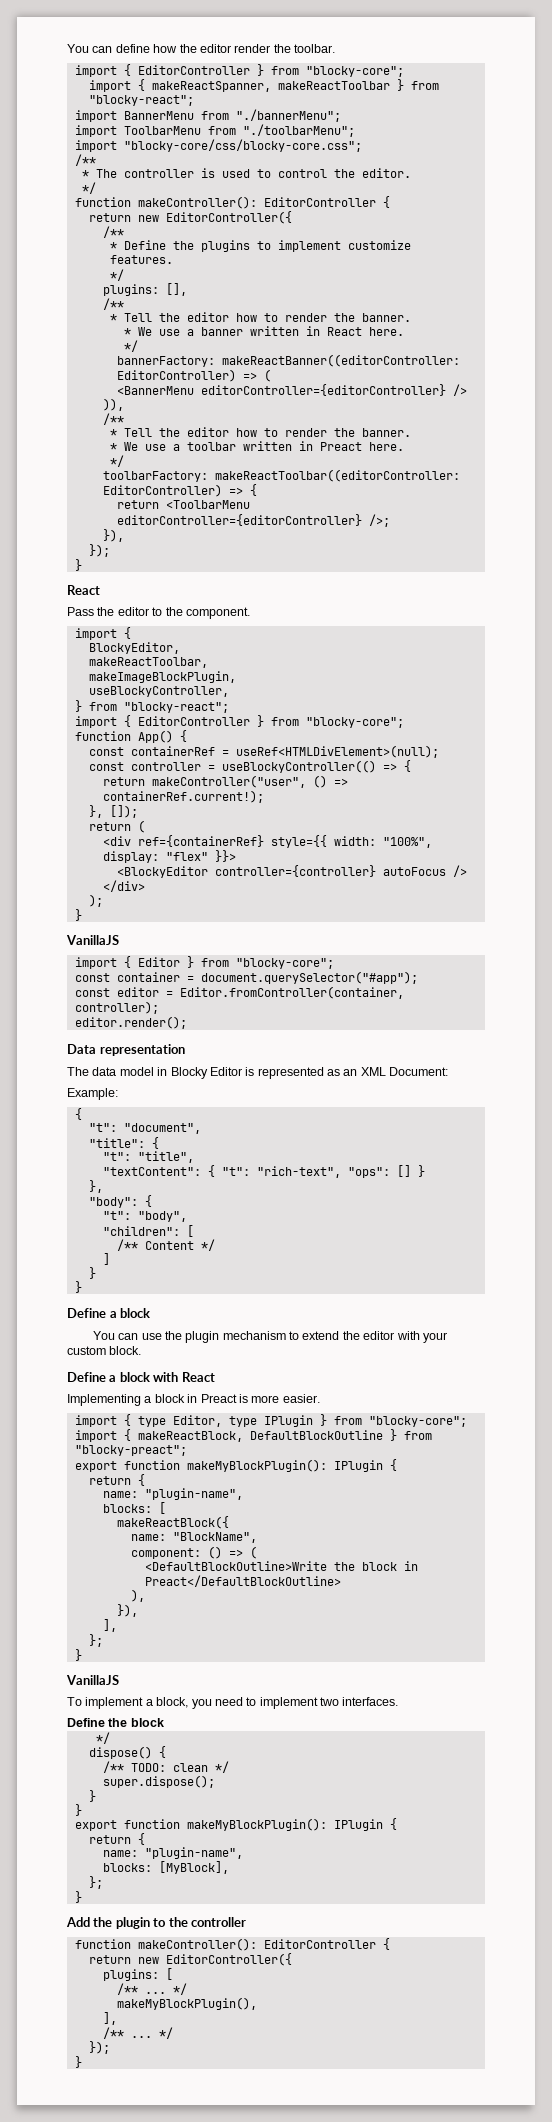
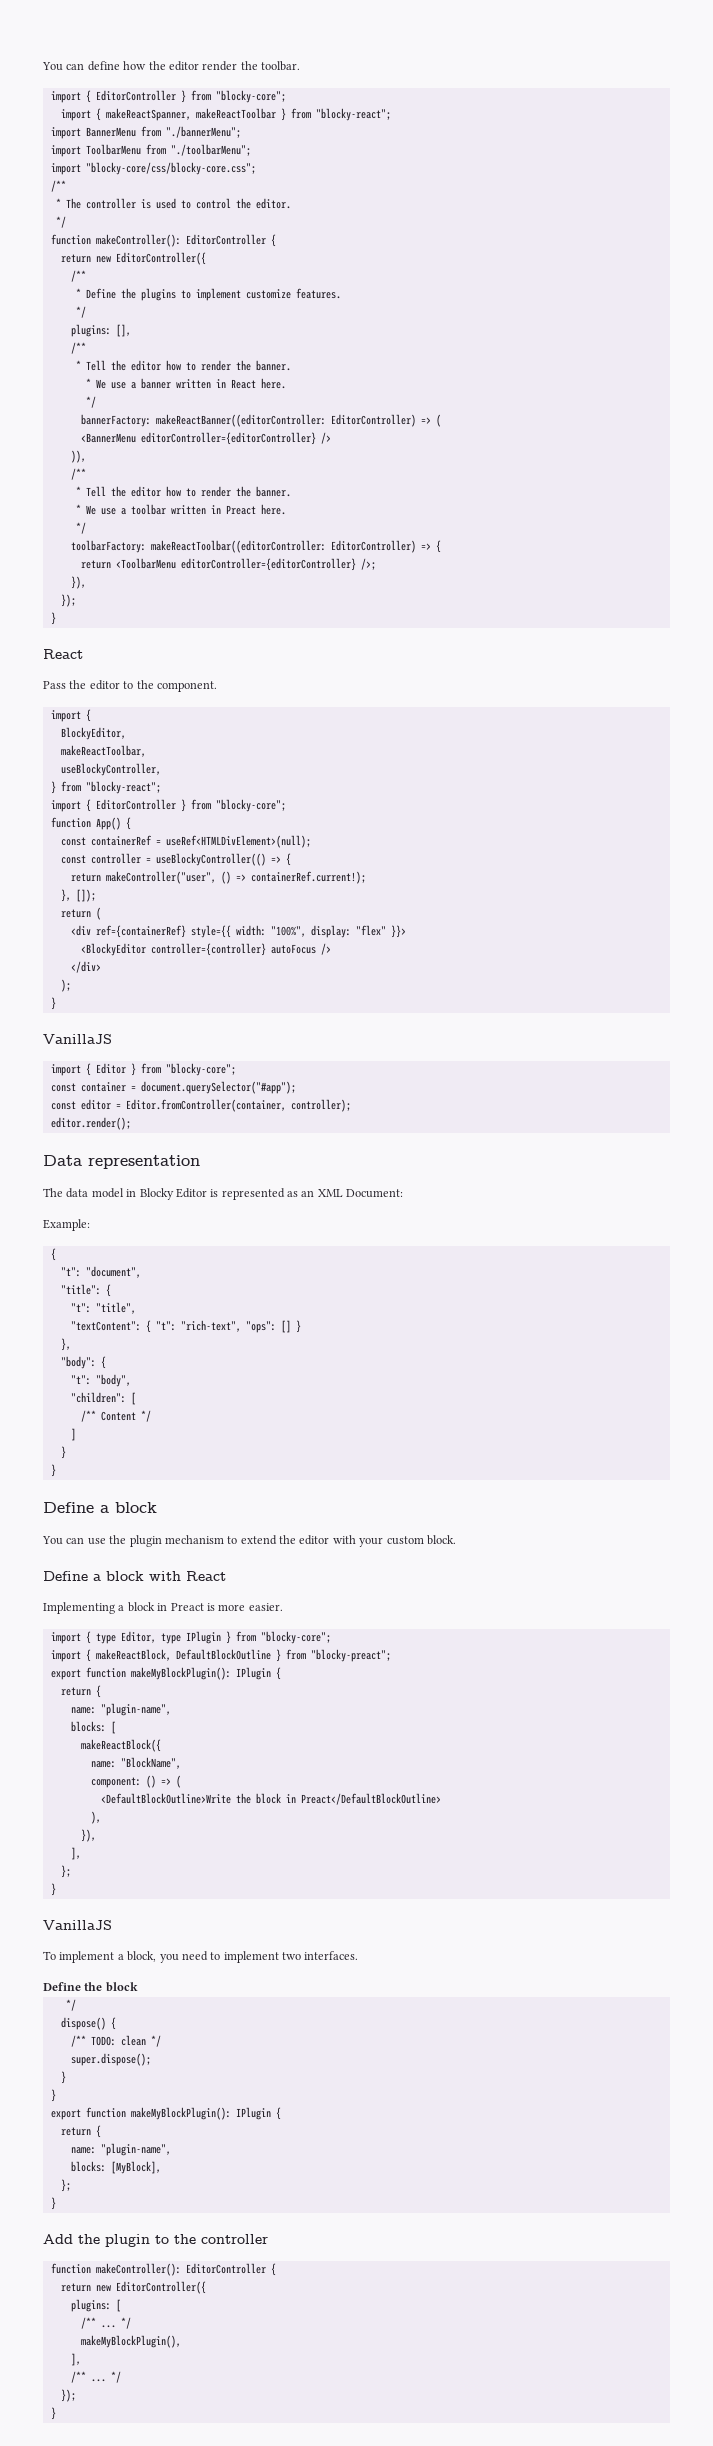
[88,671,236,683] // makeImageBlockPlugin, -> (146, 751) none

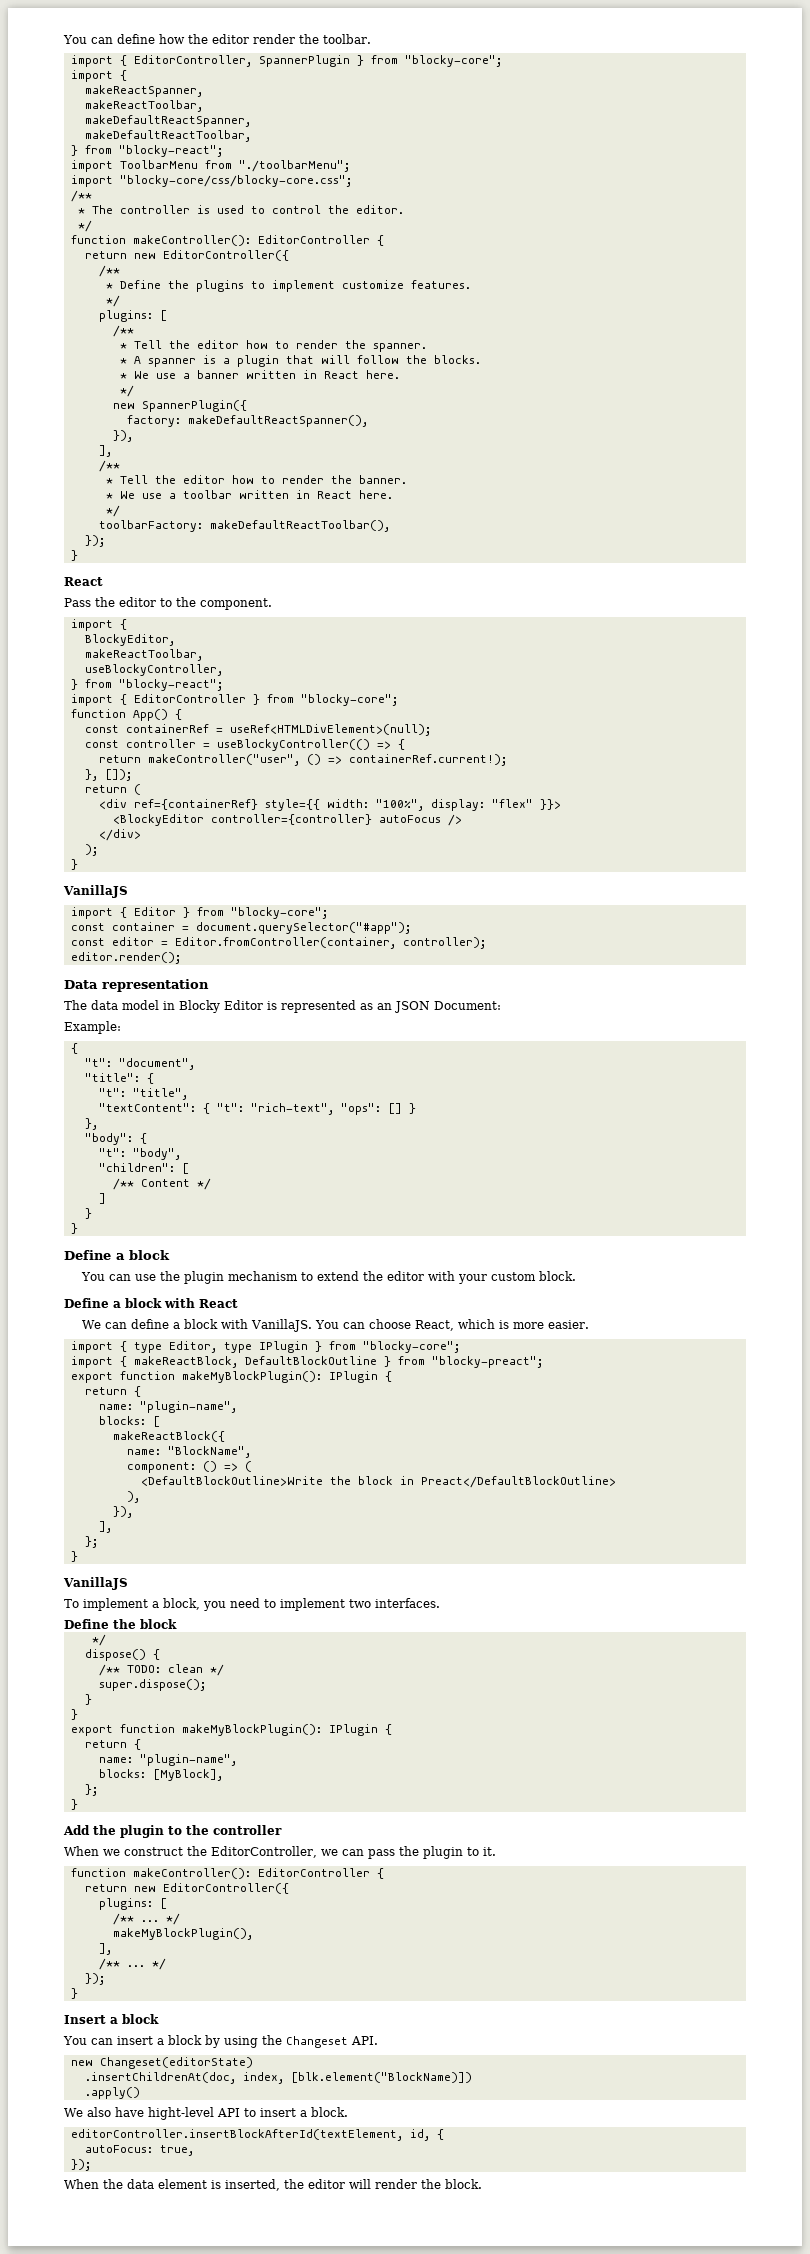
[95,90,286,103] [60,108,101,121] EditorController } from "blocky-core"; // import { -> [133,55,502,67] [70,70,127,82] EditorController, SpannerPlugin } from "blocky-core"; // import { //
[195,108,391,121] [50,126,241,139] makeReactToolbar } from "blocky-react"; // import BannerMenu from "./bannerMenu"; -> [84,100,203,112] [84,115,251,127] [84,130,251,142] [70,145,223,157] // makeReactToolbar, // makeDefaultReactSpanner, // makeDefaultReactToolbar, // } from "blocky-react";
[115,324,131,337] [70,342,86,354] [75,360,291,371] [], // /** // * Tell the editor how to render the banner. -> [159,310,167,321] [112,325,134,337] [119,340,427,352] [119,355,481,367] [ // /** // * Tell the editor how to render the spanner. // * A spanner is a plugin that will follow the blocks.
[80,414,441,427] [80,432,331,445] [70,450,86,463] bannerFactory: makeReactBanner((editorController: EditorController) => ( // <BannerMenu editorController={editorController} /> // )), -> [112,400,247,412] [126,415,368,427] [112,430,133,442] [98,445,112,457] new SpannerPlugin({ // factory: makeDefaultReactSpanner(), // }), // ],
[225,505,256,515] Preact -> [316,491,352,499] React
[150,540,441,553] [80,558,376,571] [70,576,86,589] makeReactToolbar((editorController: EditorController) => { // return <ToolbarMenu editorController={editorController} />; // }), -> [209,520,390,532] makeDefaultReactToolbar(),
[317,1189,343,1197] XML -> [394,1001,430,1013] JSON
[43,1602,204,1614] Implementing a block in Preact -> [81,1319,495,1332] We can define a block with VanillaJS. You can choose React, which
(268, 2239) none -> [64,1846,496,1859] // When we construct the EditorController, we can pass the plugin to it.
(56, 2413) none -> [64,2014,159,2024] [63,2035,378,2048] [70,2057,253,2069] [84,2072,472,2084] [84,2087,140,2099] [64,2107,348,2120] [70,2129,444,2141] [84,2145,194,2156] [70,2159,91,2171] [64,2179,482,2191] // Insert a block // You can insert a block by using the Changeset API. // new Changeset(editorState) // .insertChildrenAt(doc, index, [blk.element("BlockName)]) // .apply() // We also have hight-level API to insert a block. // editorController.insertBlockAfterId(textElement, id, { // autoFocus: true, // }); // When the data element is inserted, the editor will render the block.

